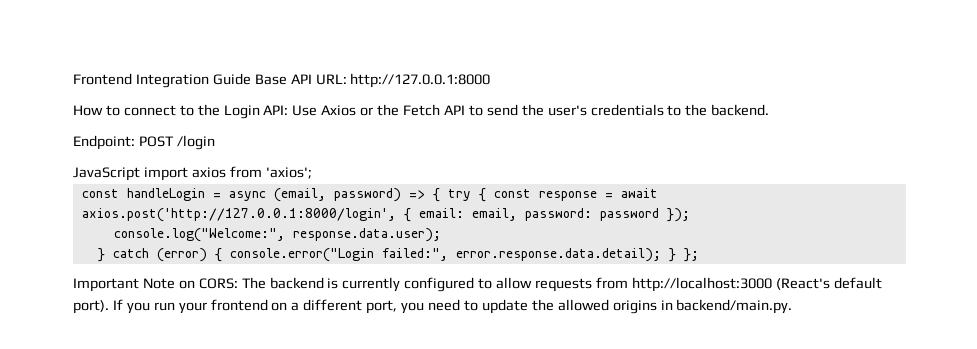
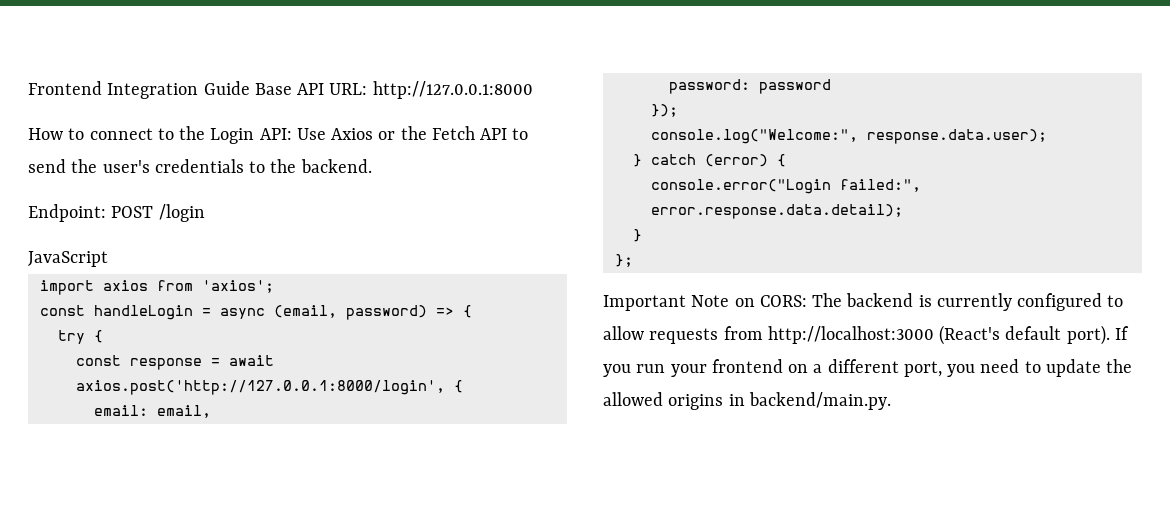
(140, 174) none -> (108, 259) //
(440, 195) none -> (472, 311) //
(486, 195) none -> (103, 336) //
(411, 215) none -> (463, 386) //
(517, 214) none -> (211, 411) //
(659, 214) none -> (831, 86) //
(222, 255) none -> (786, 160) //
[668,248,676,262] } -> [632,229,642,242] // } //

